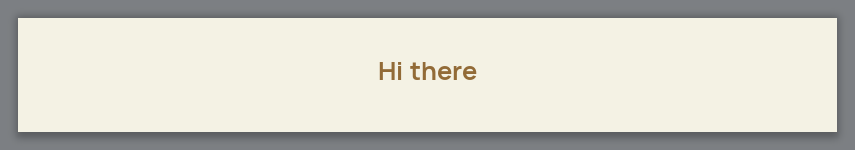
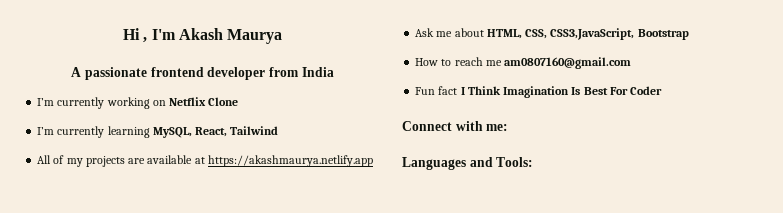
[409,62,477,80] there -> [143,28,283,44] [71,67,334,80] [37,97,239,109] [37,126,279,138] [37,155,373,167] [415,28,689,40] [415,57,632,69] [415,86,663,98] [402,121,509,131] [402,157,534,170] , I'm Akash Maurya // A passionate frontend developer from India // I’m currently working on Netflix Clone // I’m currently learning MySQL, React, Tailwind // All of my projects are available at https://akashmaurya.netlify.app // Ask me about HTML, CSS, CSS3,JavaScript, Bootstrap // How to reach me am0807160@gmail.com // Fun fact I Think Imagination Is Best For Coder // Connect with me: // Languages and Tools:

